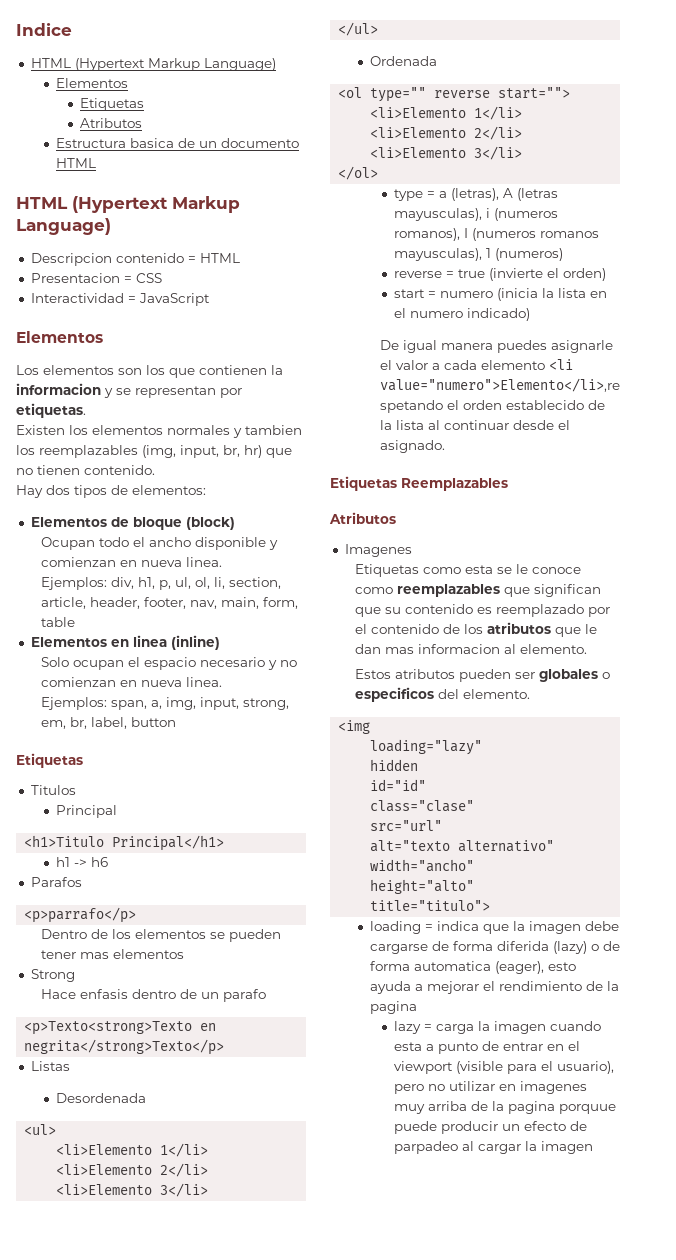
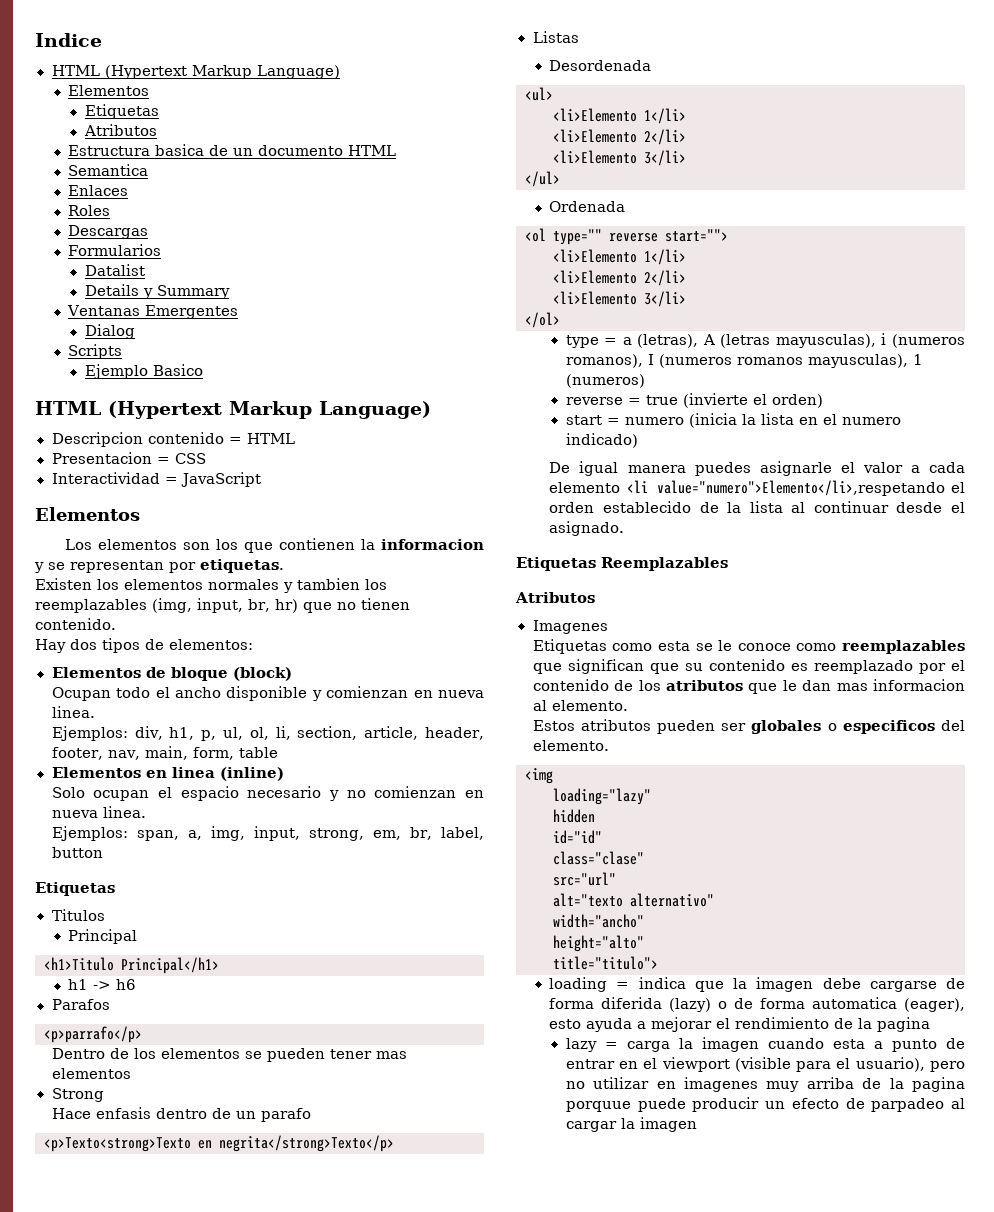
(96, 163) none -> [68,164,149,176] [68,185,129,196] [68,205,111,216] [68,225,149,239] [68,244,162,256] [84,264,145,276] [84,284,230,299] [67,305,239,319] [84,324,135,339] [68,344,123,359] [84,364,203,379] // Semantica // Enlaces // Roles // Descargas // Formularios // Datalist // Details y Summary // Ventanas Emergentes // Dialog // Scripts // Ejemplo Basico

